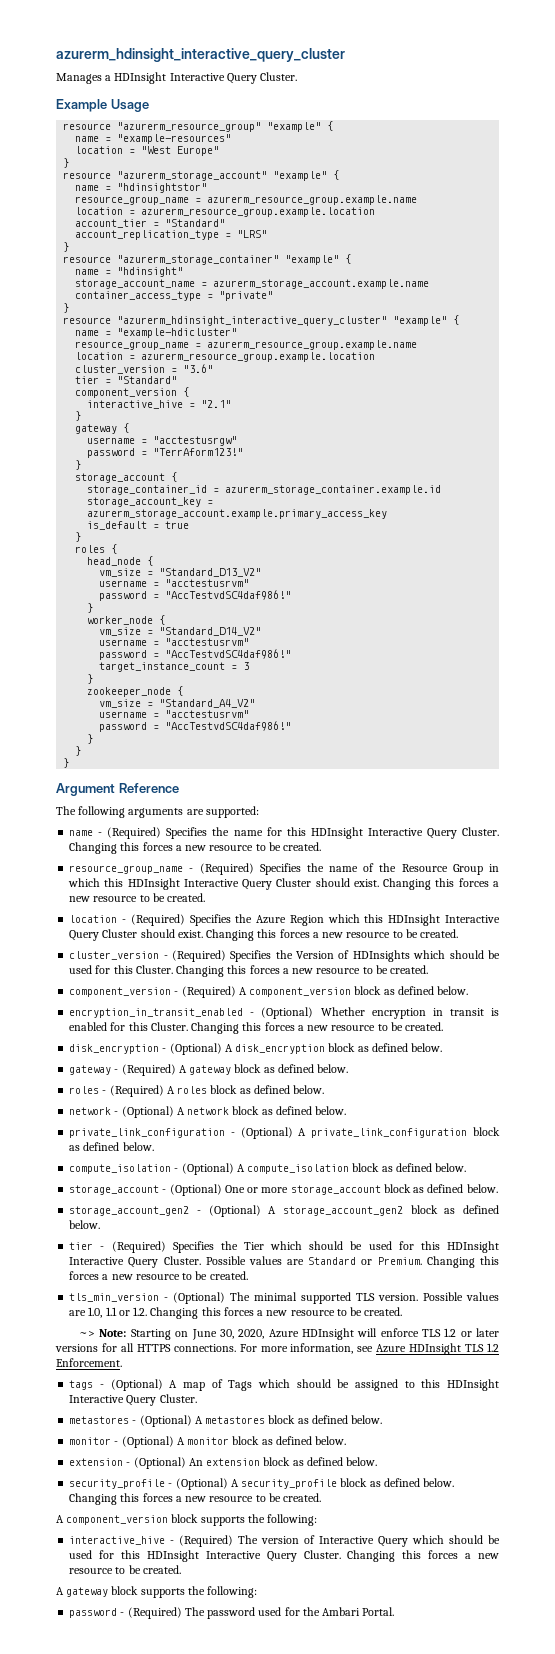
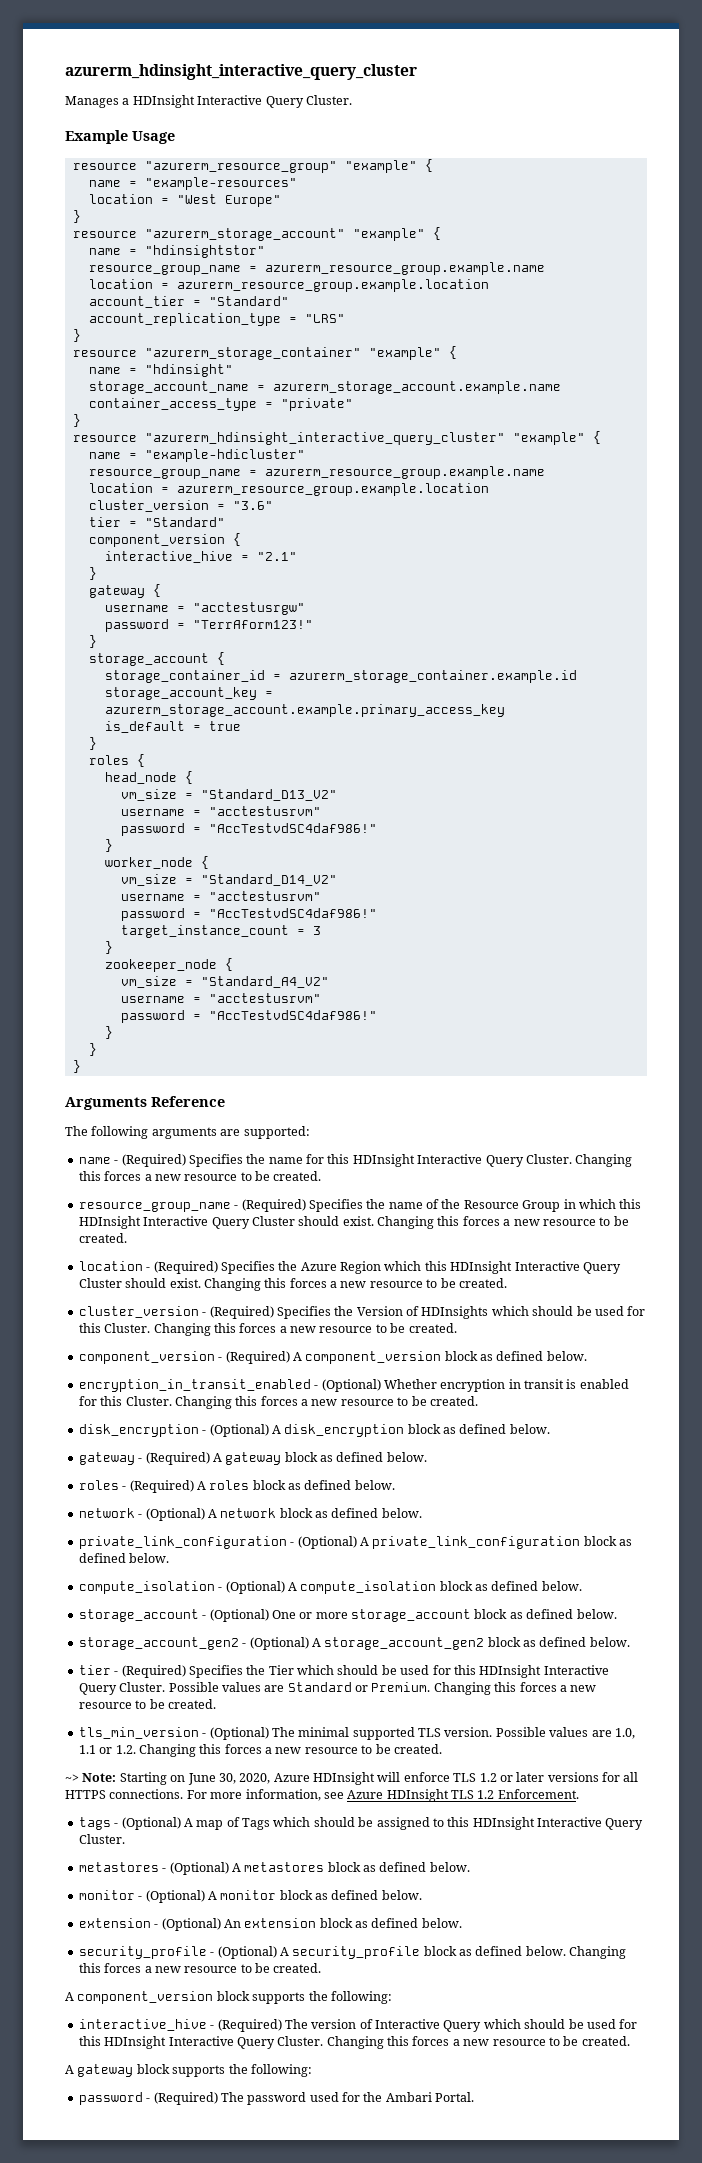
[56,783,115,796] Argument -> [65,1097,147,1110] Arguments

